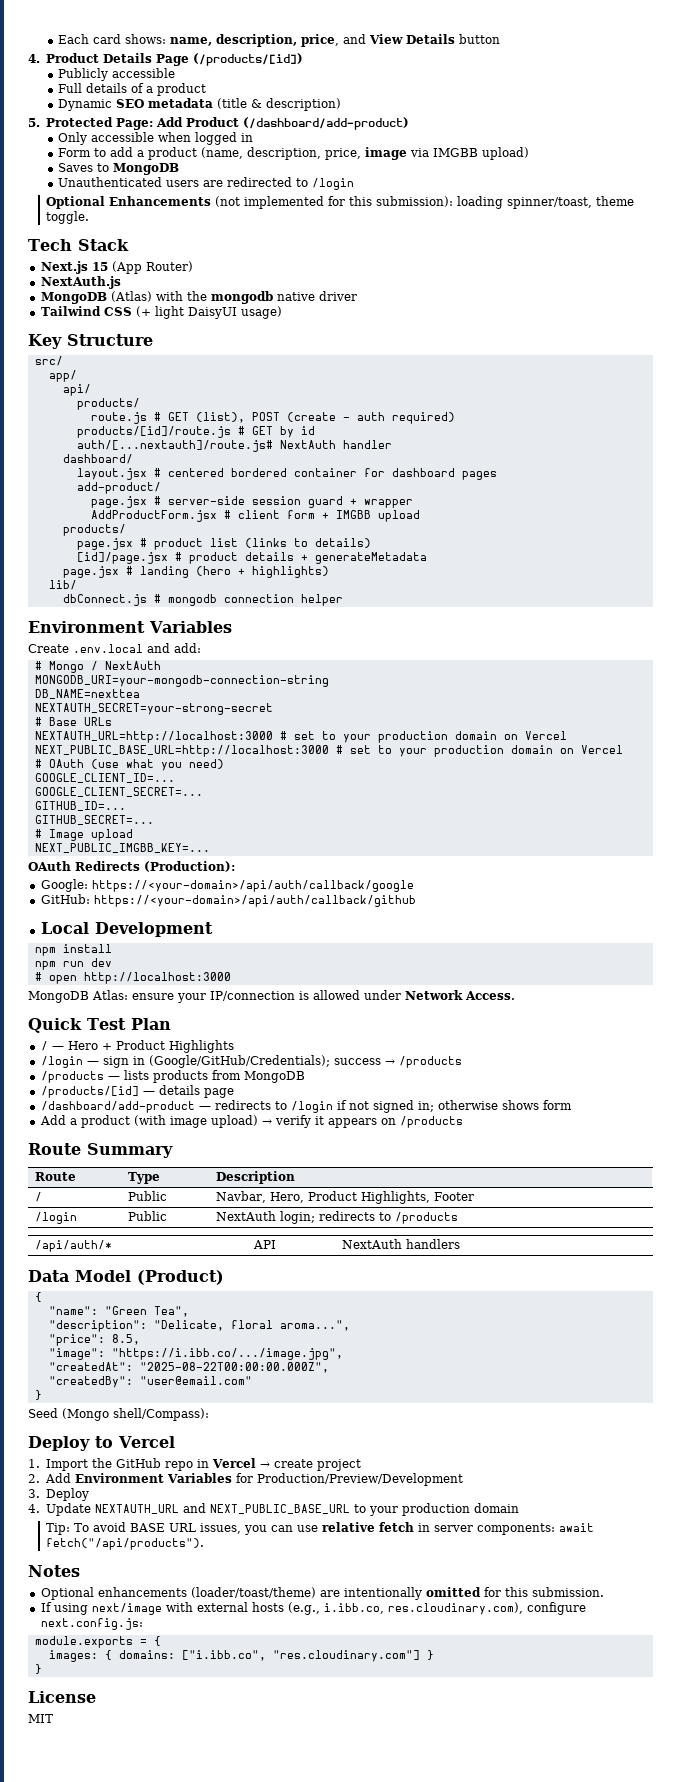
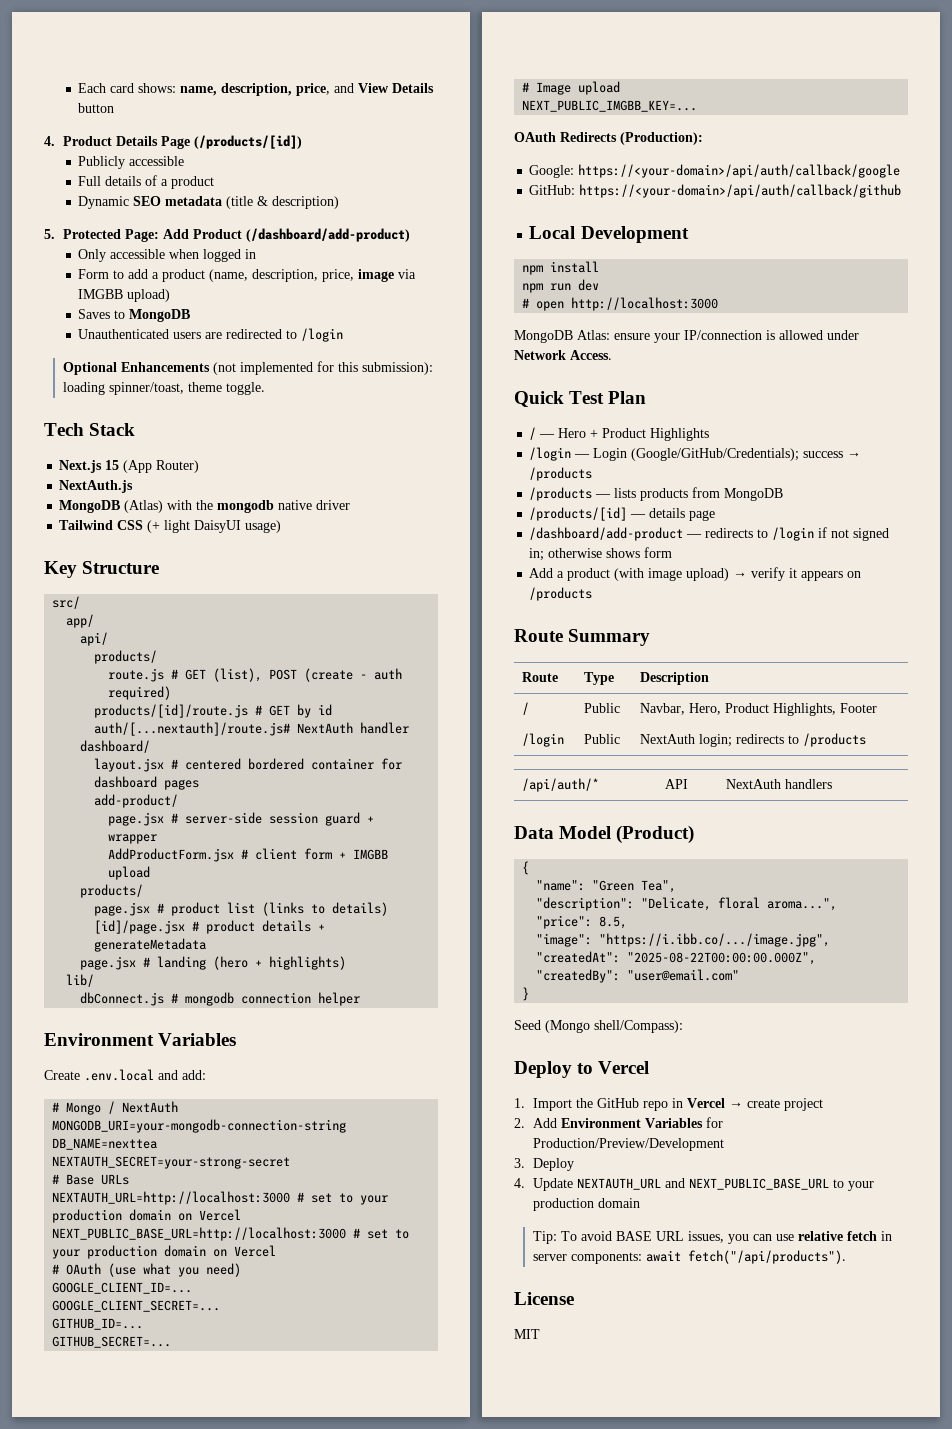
[102,1056,145,1068] sign in -> [593,448,628,461] Login
[28,1565,80,1577] [40,1587,604,1600] [40,1602,586,1615] [40,1618,143,1630] [34,1636,161,1648] [48,1650,434,1662] [34,1664,42,1674] // Notes // Optional enhancements (loader/toast/theme) are intentionally omitted for this submission. // If using next/image with external hosts (e.g., i.ibb.co, res.cloudinary.com), configure next.config.js: // module.exports = { // images: { domains: ["i.ibb.co", "res.cloudinary.com"] } // } -> (846, 1257) none

